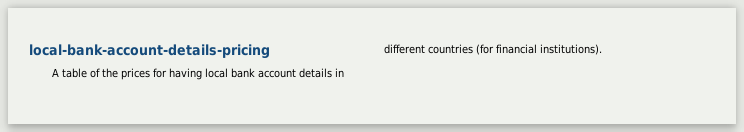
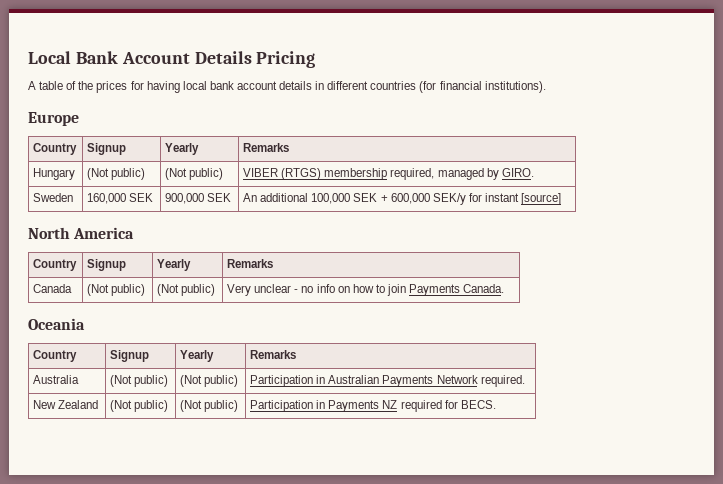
[29,44,270,59] local-bank-account-details-pricing -> [28,51,316,68] Local Bank Account Details Pricing
(602, 49) none -> [28,112,79,126] [33,143,78,155] [87,143,127,155] [165,143,200,155] [243,143,290,152] [33,168,76,180] [87,168,146,180] [165,168,224,180] [243,168,534,180] [33,193,74,202] [87,193,154,204] [165,193,232,204] [243,193,562,205] [28,227,135,239] [33,259,78,271] [87,259,127,271] [157,259,192,271] [227,259,274,268] [33,284,73,293] [87,284,146,296] [157,284,216,296] [227,284,505,296] [28,318,85,330] [33,350,78,362] [110,350,150,362] [180,350,215,362] [250,350,297,359] [33,375,80,384] [110,375,169,387] [180,375,239,387] [250,375,525,387] [33,400,99,409] [110,400,169,412] [180,400,239,412] [250,400,496,412] // Europe // Country | Signup | Yearly | Remarks // Hungary | (Not public) | (Not public) | VIBER (RTGS) membership required, managed by GIRO. // Sweden | 160,000 SEK | 900,000 SEK | An additional 100,000 SEK + 600,000 SEK/y for instant [source] // North America // Country | Signup | Yearly | Remarks // Canada | (Not public) | (Not public) | Very unclear - no info on how to join Payments Canada. // Oceania // Country | Signup | Yearly | Remarks // Australia | (Not public) | (Not public) | Participation in Australian Payments Network required. // New Zealand | (Not public) | (Not public) | Participation in Payments NZ required for BECS.

